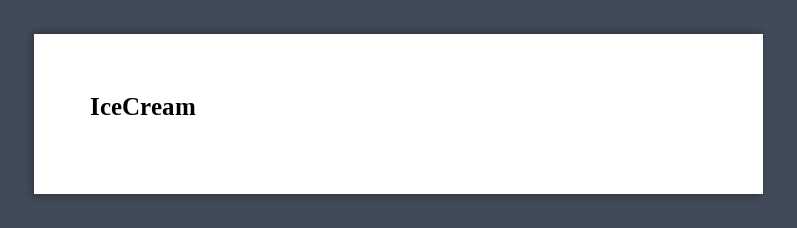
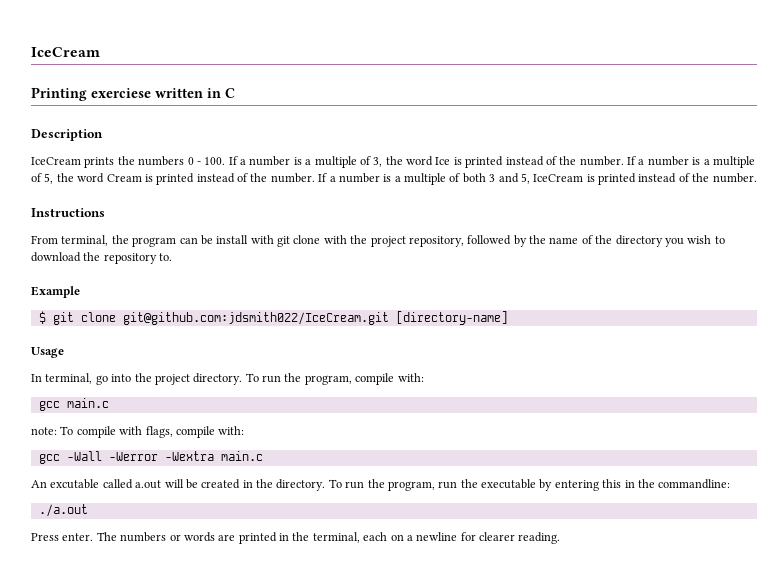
[90,98,196,115] IceCream -> [31,47,100,57] [31,87,235,101] [31,129,103,141] [31,156,755,168] [31,173,757,185] [31,208,105,217] [31,235,725,247] [31,252,173,264] [31,286,80,298] [38,311,508,325] [31,347,64,358] [31,373,424,385] [38,398,109,411] [31,426,245,438] [38,451,263,464] [31,479,731,491] [38,504,88,517] [31,532,561,544] IceCream // Printing exerciese written in C // Description // IceCream prints the numbers 0 - 100. If a number is a multiple of 3, the word Ice is printed instead of the number. If a number is a multiple of 5, the word Cream is printed instead of the number. If a number is a multiple of both 3 and 5, IceCream is printed instead of the number. // Instructions // From terminal, the program can be install with git clone with the project repository, followed by the name of the directory you wish to download the repository to. // Example // $ git clone git@github.com:jdsmith022/IceCream.git [directory-name] // Usage // In terminal, go into the project directory. To run the program, compile with: // gcc main.c // note: To compile with flags, compile with: // gcc -Wall -Werror -Wextra main.c // An excutable called a.out will be created in the directory. To run the program, run the executable by entering this in the commandline: // ./a.out // Press enter. The numbers or words are printed in the terminal, each on a newline for clearer reading.

